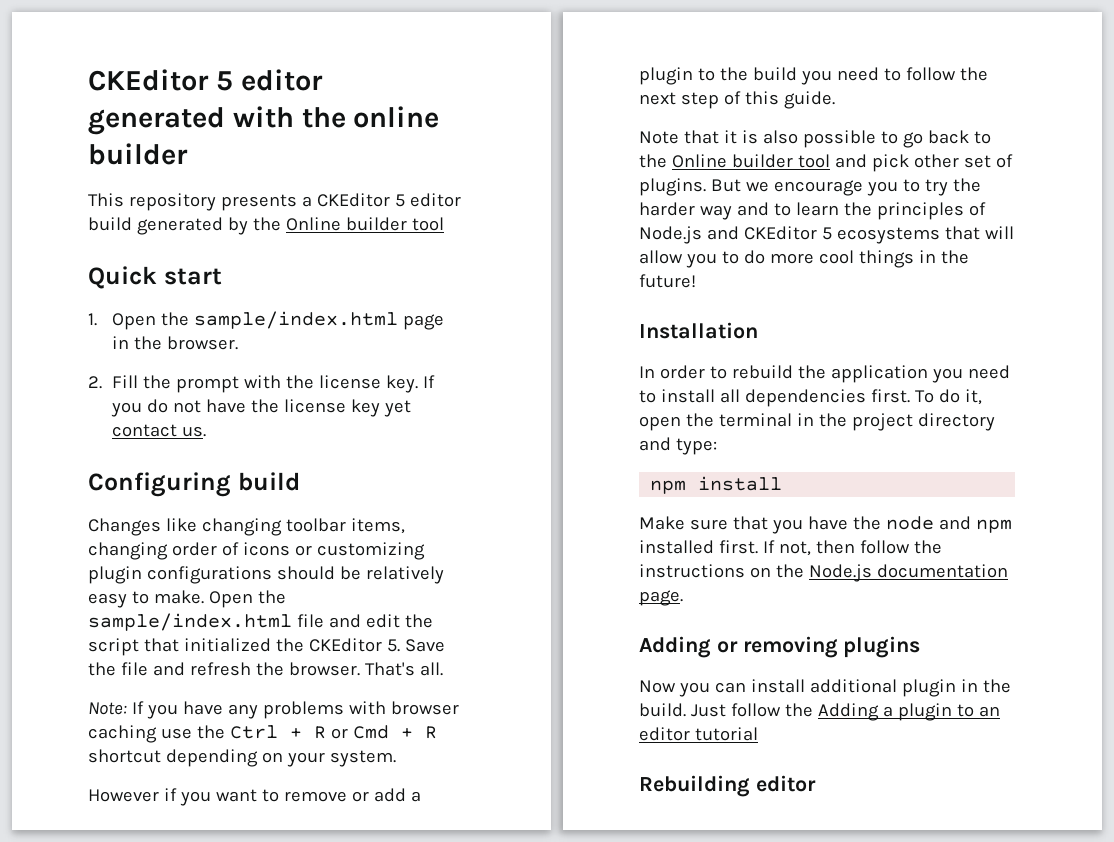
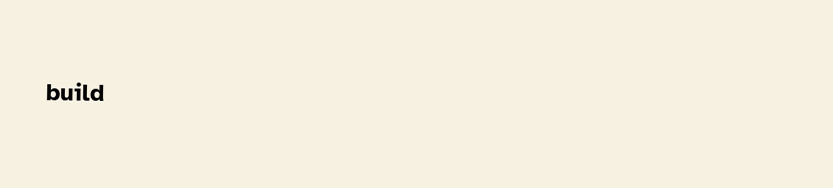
[88,69,323,91] [88,106,440,135] [88,143,188,165] [88,193,461,211] [88,217,444,235] [88,266,222,289] [88,311,444,330] [111,336,238,350] [88,375,435,393] [110,399,411,417] [111,424,206,437] [88,472,300,497] [88,518,405,536] [88,542,425,560] [88,566,444,584] [88,590,286,608] [88,613,433,631] [88,638,445,656] [88,662,443,676] [88,701,459,719] [88,725,437,743] [88,749,396,767] [88,788,421,806] [639,67,988,85] [639,91,835,109] [639,130,991,148] [639,154,1013,172] [639,178,981,196] [639,202,986,220] [639,226,1014,244] [639,250,969,268] [639,274,696,288] [639,322,758,339] [639,365,1010,383] [639,389,982,407] [639,413,995,431] [639,437,717,455] [650,476,783,494] [639,516,1012,534] [639,540,942,556] [639,564,1008,582] [639,590,683,606] [639,636,921,658] [639,679,1011,697] [639,703,1000,721] [639,727,758,741] [639,775,816,797] CKEditor 5 editor generated with the online builder // This repository presents a CKEditor 5 editor build generated by the Online builder tool // Quick start // 1. Open the sample/index.html page in the browser. // 2. Fill the prompt with the license key. If you do not have the license key yet contact us. // Configuring build // Changes like changing toolbar items, changing order of icons or customizing plugin configurations should be relatively easy to make. Open the sample/index.html file and edit the script that initialized the CKEditor 5. Save the file and refresh the browser. That's all. // Note: If you have any problems with browser caching use the Ctrl + R or Cmd + R shortcut depending on your system. // However if you want to remove or add a plugin to the build you need to follow the next step of this guide. // Note that it is also possible to go back to the Online builder tool and pick other set of plugins. But we encourage you to try the harder way and to learn the principles of Node.js and CKEditor 5 ecosystems that will allow you to do more cool things in the future! // Installation // In order to rebuild the application you need to install all dependencies first. To do it, open the terminal in the project directory and type: // npm install // Make sure that you have the node and npm installed first. If not, then follow the instructions on the Node.js documentation page. // Adding or removing plugins // Now you can install additional plugin in the build. Just follow the Adding a plugin to an editor tutorial // Rebuilding editor -> [45,82,105,101] build

